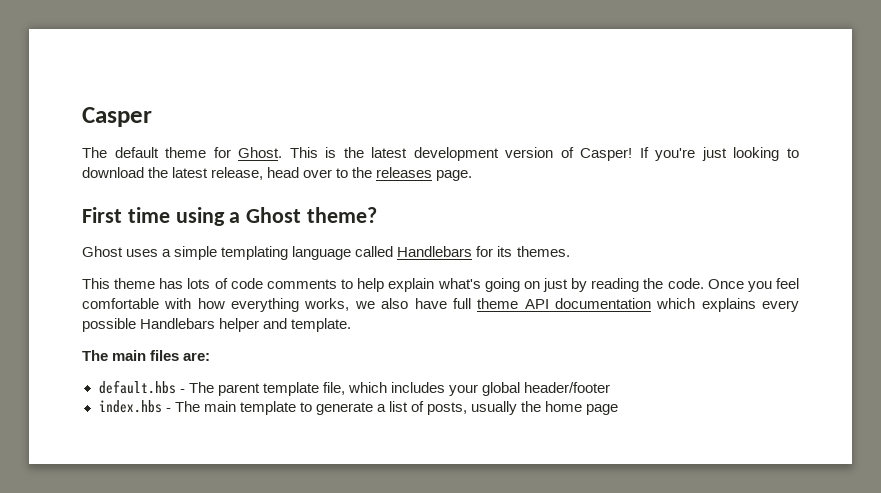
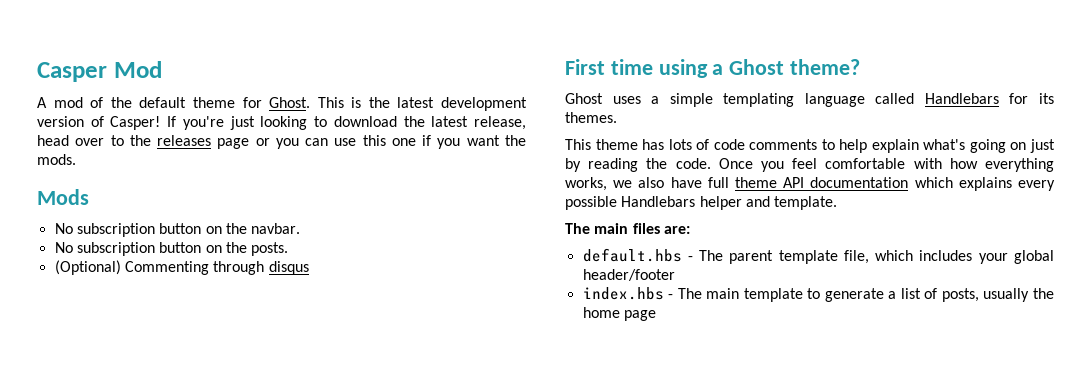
[82,147,107,158] // The -> [113,61,162,78] [37,97,132,108] Mod // A mod of the
[436,170,473,181] page. -> [217,135,526,149] [37,154,76,165] [37,189,89,205] [54,223,301,237] [54,242,289,256] [54,260,309,275] page or you can use this one if you want the mods. // Mods // No subscription button on the navbar. // No subscription button on the posts. // (Optional) Commenting through disqus

